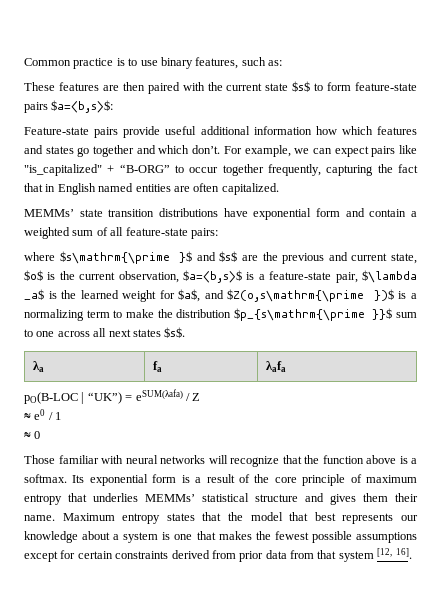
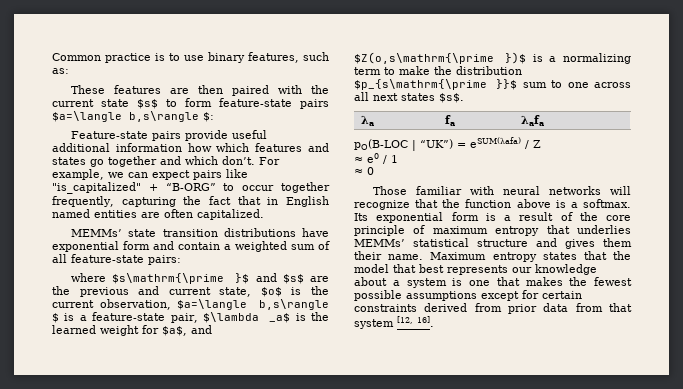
[51,100,114,113] $a=⟨b,s⟩$: -> [52,111,214,122] $a=\langle b,s\rangle $:
[183,270,242,283] $a=⟨b,s⟩$ -> [177,299,329,310] [52,313,59,323] $a=\langle b,s\rangle $

